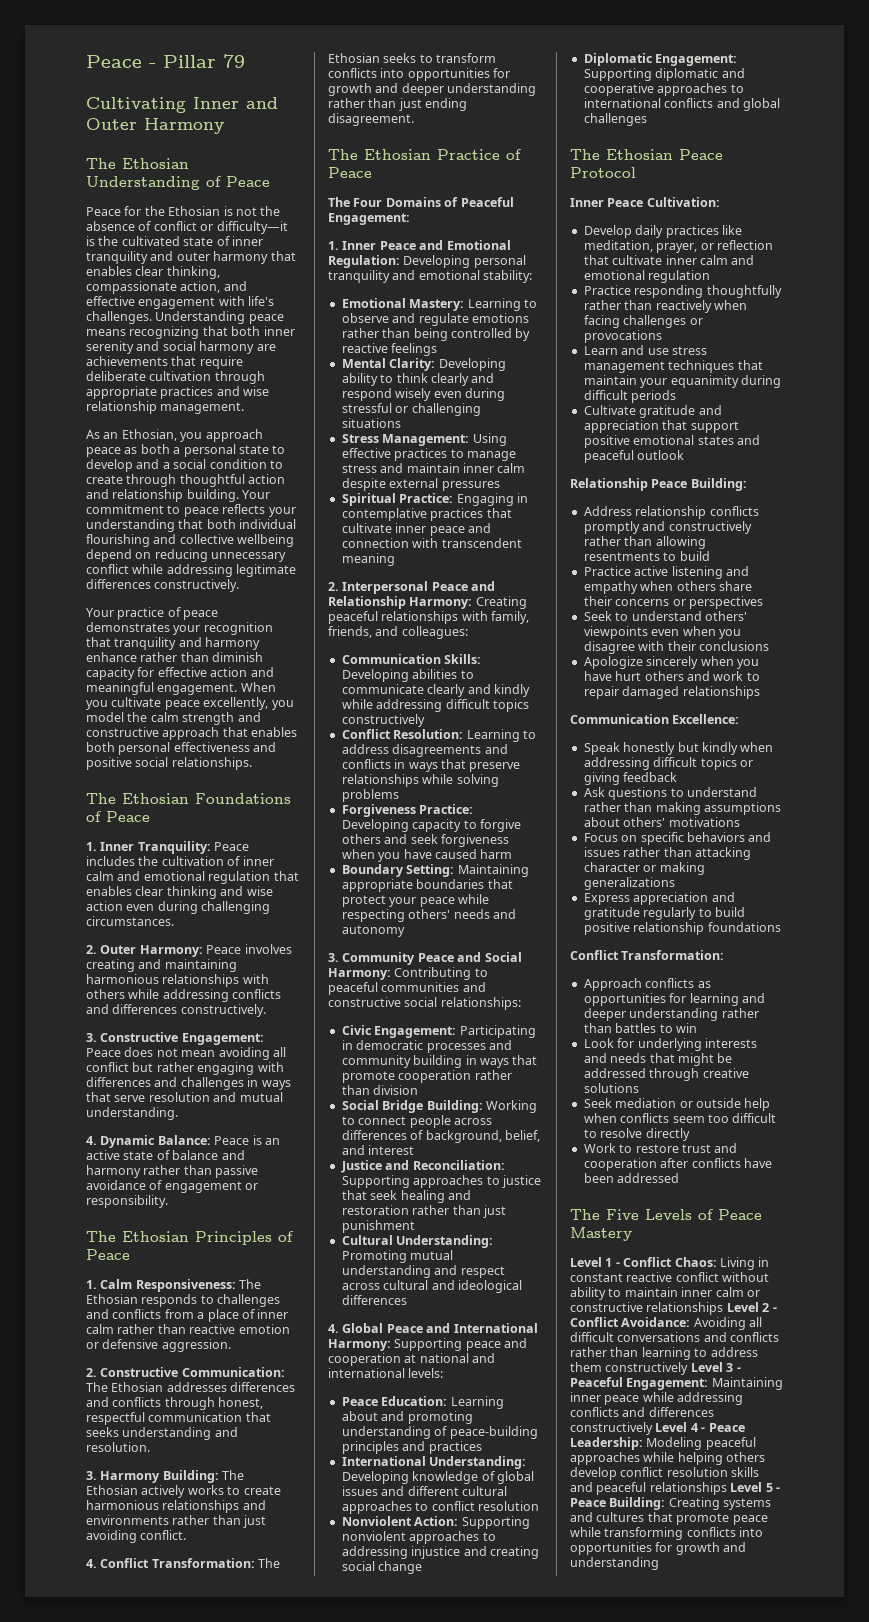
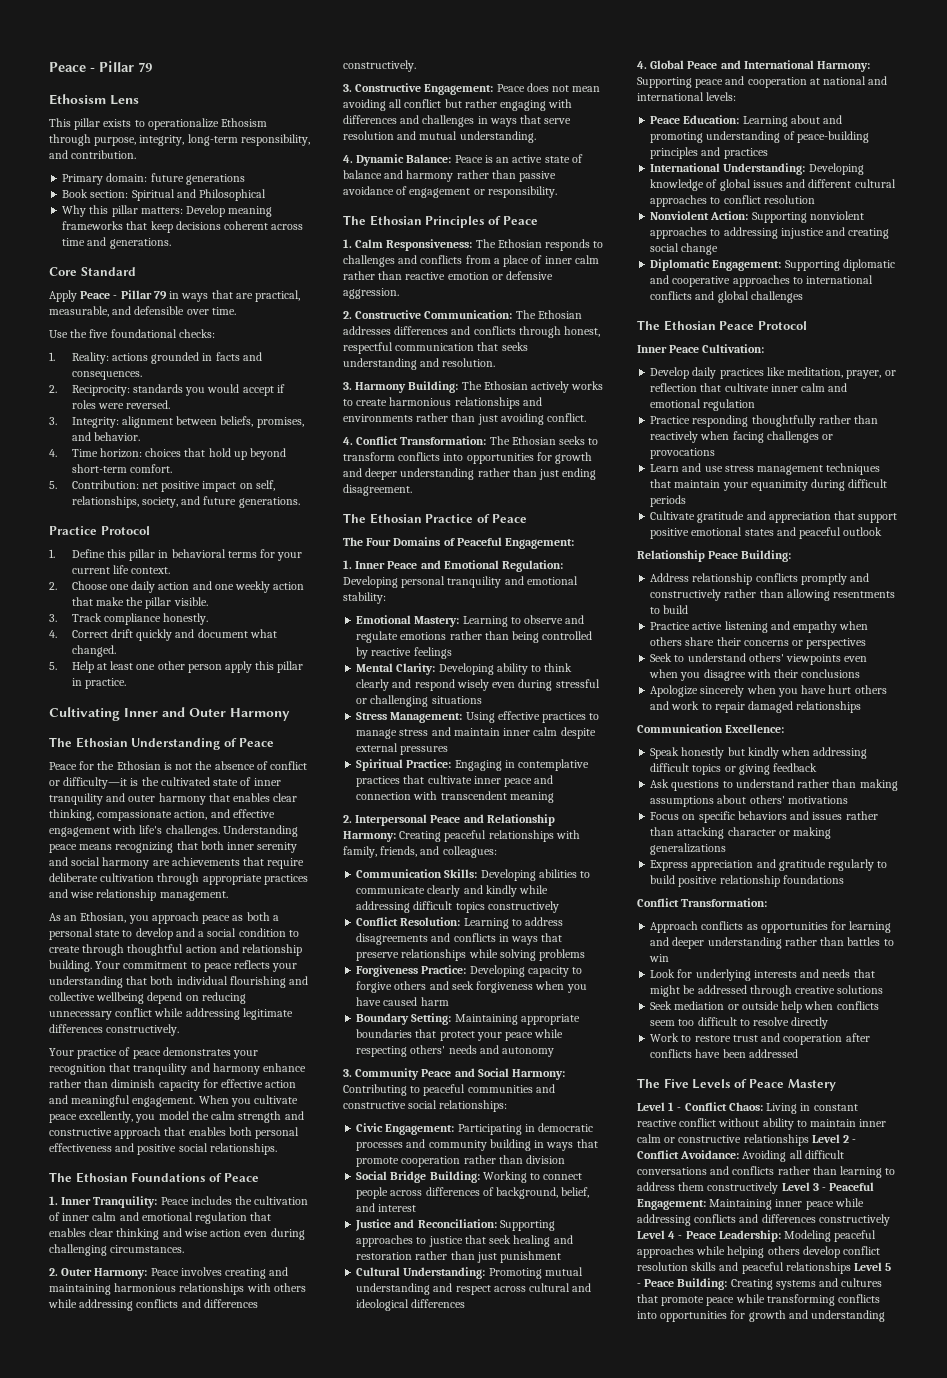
[86,54,245,68] Peace - Pillar 79 -> [49,61,152,72] [49,94,139,105] [49,118,268,130] [49,134,310,146] [49,150,137,159] [62,173,245,185] [62,189,267,201] [62,205,273,217] [62,221,304,233] [62,237,171,249] [49,267,136,276] [49,290,301,302] [49,306,236,317] [49,329,215,338] [49,352,262,364] [71,371,142,380] [49,384,285,396] [71,400,171,409] [49,416,304,428] [71,432,140,441] [49,448,287,460] [71,464,172,473] [49,480,275,492] [71,496,300,508] [49,526,150,535] [49,549,303,561] [71,565,171,574] [49,581,305,593] [71,597,208,609] [49,613,209,625] [49,629,277,641] [71,645,116,657] [49,661,304,673] [71,678,126,689] Peace - Pillar 79 // Ethosism Lens // This pillar exists to operationalize Ethosism through purpose, integrity, long-term responsibility, and contribution. // Primary domain: future generations // Book section: Spiritual and Philosophical // Why this pillar matters: Develop meaning frameworks that keep decisions coherent across time and generations. // Core Standard // Apply Peace - Pillar 79 in ways that are practical, measurable, and defensible over time. // Use the five foundational checks: // 1. Reality: actions grounded in facts and consequences. // 2. Reciprocity: standards you would accept if roles were reversed. // 3. Integrity: alignment between beliefs, promises, and behavior. // 4. Time horizon: choices that hold up beyond short-term comfort. // 5. Contribution: net positive impact on self, relationships, society, and future generations. // Practice Protocol // 1. Define this pillar in behavioral terms for your current life context. // 2. Choose one daily action and one weekly action that make the pillar visible. // 3. Track compliance honestly. // 4. Correct drift quickly and document what changed. // 5. Help at least one other person apply this pillar in practice.

